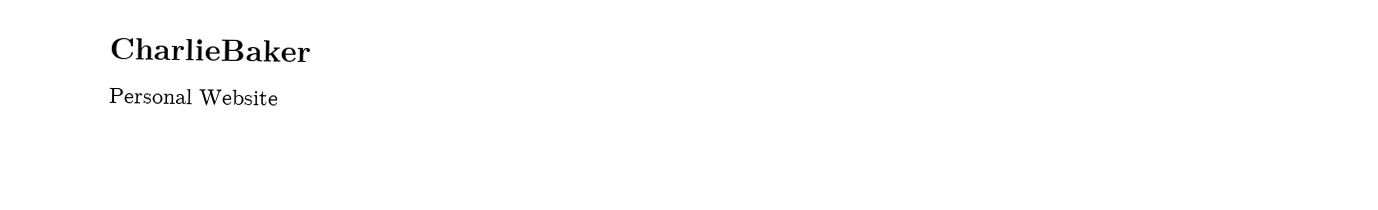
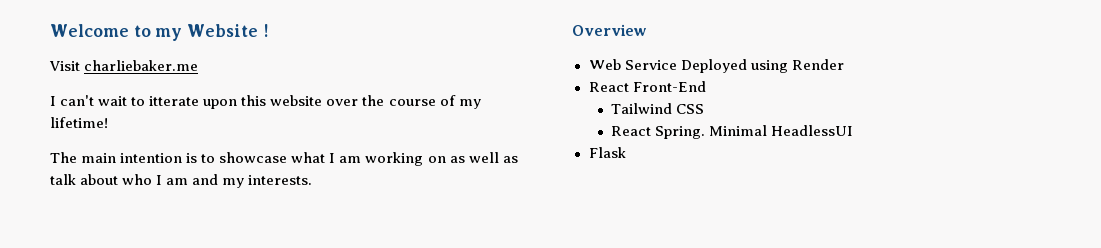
[109,37,311,63] [108,87,279,108] CharlieBaker // Personal Website -> [50,24,269,41] [49,60,199,71] [50,95,481,109] [50,117,108,128] [50,152,518,166] [50,174,313,188] [572,24,647,36] [588,59,844,73] [588,81,706,92] [611,103,705,114] [611,125,854,139] [588,147,626,158] Welcome to my Website ! // Visit charliebaker.me // I can't wait to itterate upon this website over the course of my lifetime! // The main intention is to showcase what I am working on as well as talk about who I am and my interests. // Overview // Web Service Deployed using Render // React Front-End // Tailwind CSS // React Spring. Minimal HeadlessUI // Flask

